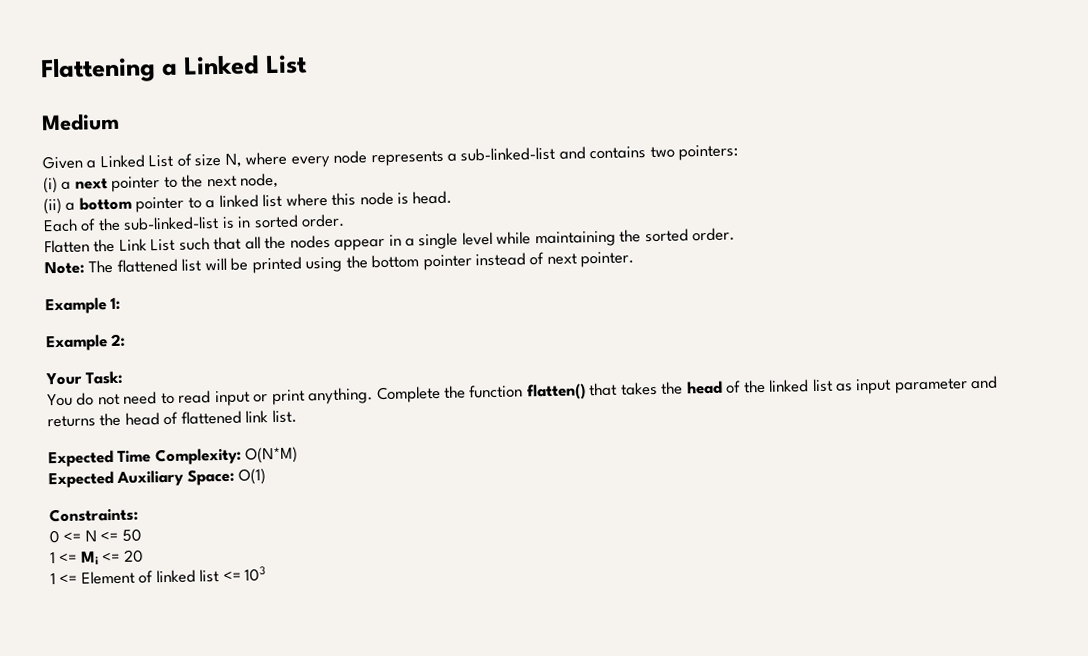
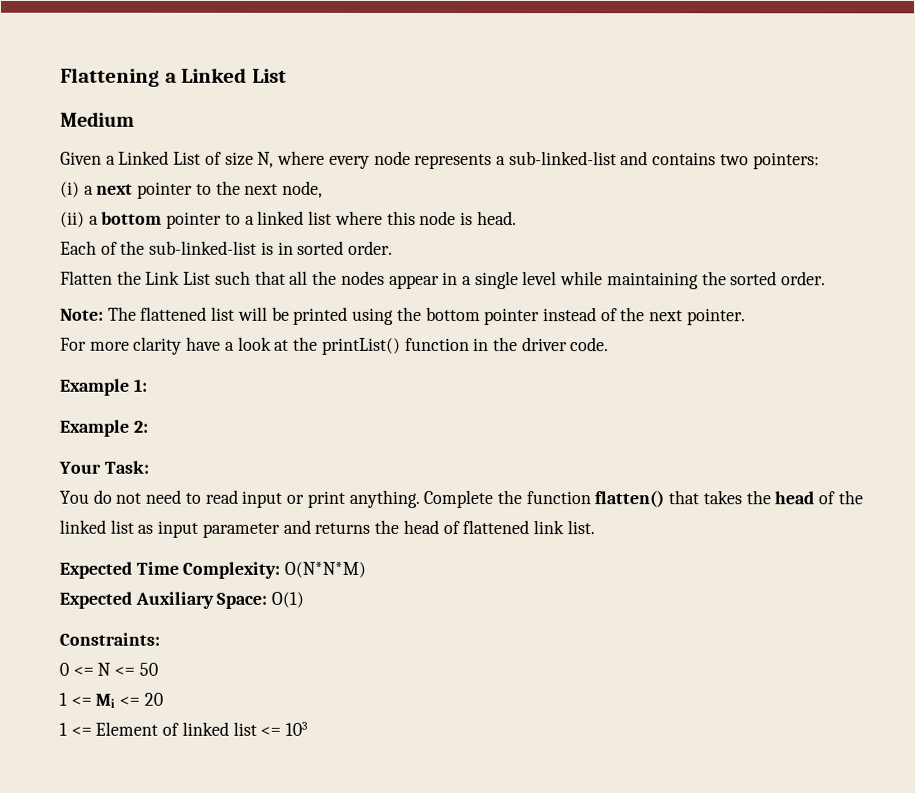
(545, 258) none -> [620,307,646,322] the
(635, 259) none -> [60,336,610,355] // For more clarity have a look at the printList() function in the driver code.
[245,446,299,464] O(N*M) -> [284,561,367,578] O(N*N*M)

